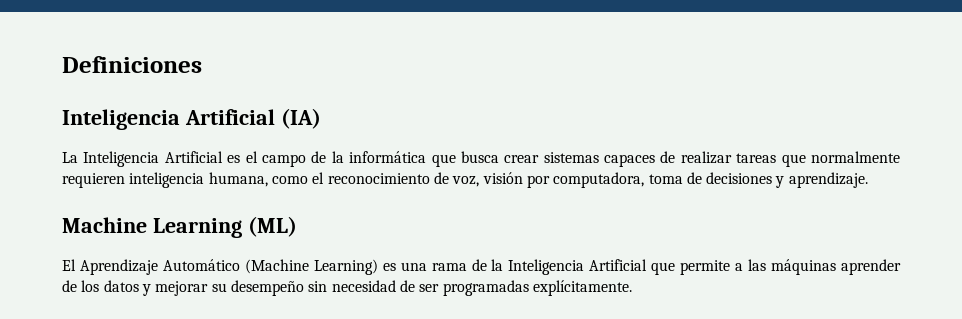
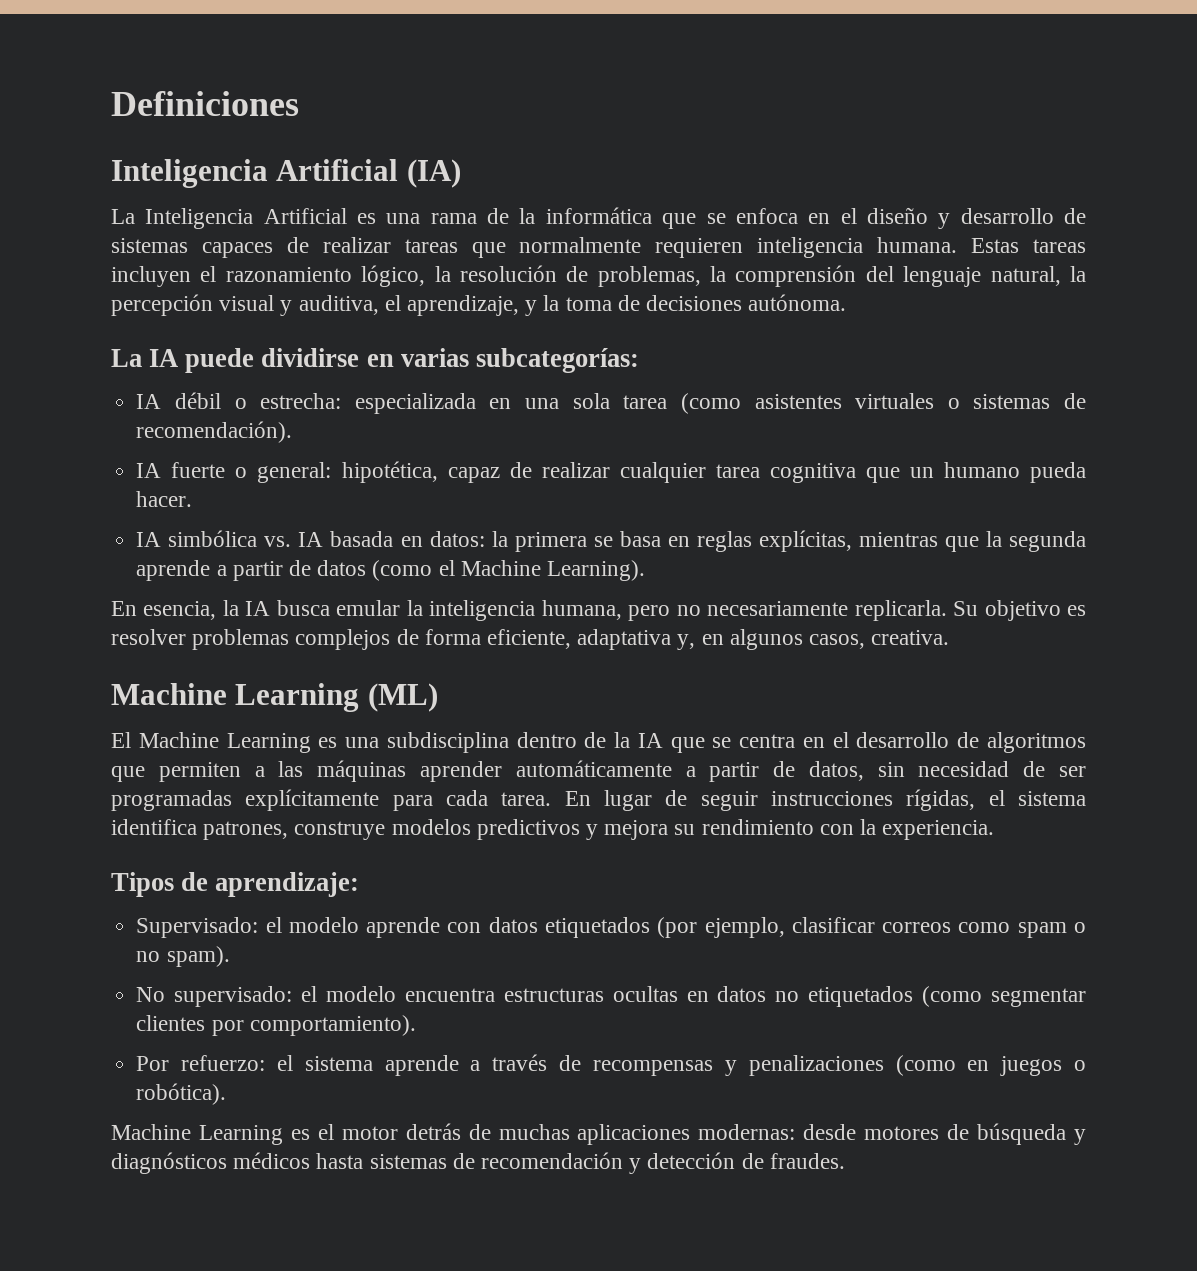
[245,151,306,167] el campo -> [386,213,477,224] una rama
[460,151,540,163] busca crear -> [706,207,1087,229] se enfoca en el diseño y desarrollo de
[208,172,868,188] [62,216,297,238] [62,259,902,275] [62,280,304,296] humana, como el reconocimiento de voz, visión por computadora, toma de decisiones y aprendizaje. // Machine Learning (ML) // El Aprendizaje Automático (Machine Learning) es una rama de la Inteligencia Artificial que permite a las máquinas aprender de los datos y mejorar su desempeño -> [877,237,1086,253] [111,265,1086,287] [111,294,847,316] [111,348,639,373] [136,392,1087,414] [136,421,293,443] [136,461,1086,483] [136,491,193,507] [136,530,1086,552] [136,560,645,581] [111,600,1086,621] [111,629,950,650] [111,683,438,712] [111,732,1086,753] [111,760,864,782] humana. Estas tareas incluyen el razonamiento lógico, la resolución de problemas, la comprensión del lenguaje natural, la percepción visual y auditiva, el aprendizaje, y la toma de decisiones autónoma. // La IA puede dividirse en varias subcategorías: // IA débil o estrecha: especializada en una sola tarea (como asistentes virtuales o sistemas de recomendación). // IA fuerte o general: hipotética, capaz de realizar cualquier tarea cognitiva que un humano pueda hacer. // IA simbólica vs. IA basada en datos: la primera se basa en reglas explícitas, mientras que la segunda aprende a partir de datos (como el Machine Learning). // En esencia, la IA busca emular la inteligencia humana, pero no necesariamente replicarla. Su objetivo es resolver problemas complejos de forma eficiente, adaptativa y, en algunos casos, creativa. // Machine Learning (ML) // El Machine Learning es una subdisciplina dentro de la IA que se centra en el desarrollo de algoritmos que permiten a las máquinas aprender automáticamente a partir de datos,
[532,280,632,296] explícitamente. -> [245,789,1087,811] [111,819,995,840] [111,872,360,897] [136,917,1086,938] [136,946,230,967] [136,986,1086,1007] [136,1015,416,1036] [136,1054,1086,1076] [136,1083,227,1105] [111,1123,1086,1145] [111,1152,845,1174] explícitamente para cada tarea. En lugar de seguir instrucciones rígidas, el sistema identifica patrones, construye modelos predictivos y mejora su rendimiento con la experiencia. // Tipos de aprendizaje: // Supervisado: el modelo aprende con datos etiquetados (por ejemplo, clasificar correos como spam o no spam). // No supervisado: el modelo encuentra estructuras ocultas en datos no etiquetados (como segmentar clientes por comportamiento). // Por refuerzo: el sistema aprende a través de recompensas y penalizaciones (como en juegos o robótica). // Machine Learning es el motor detrás de muchas aplicaciones modernas: desde motores de búsqueda y diagnósticos médicos hasta sistemas de recomendación y detección de fraudes.

